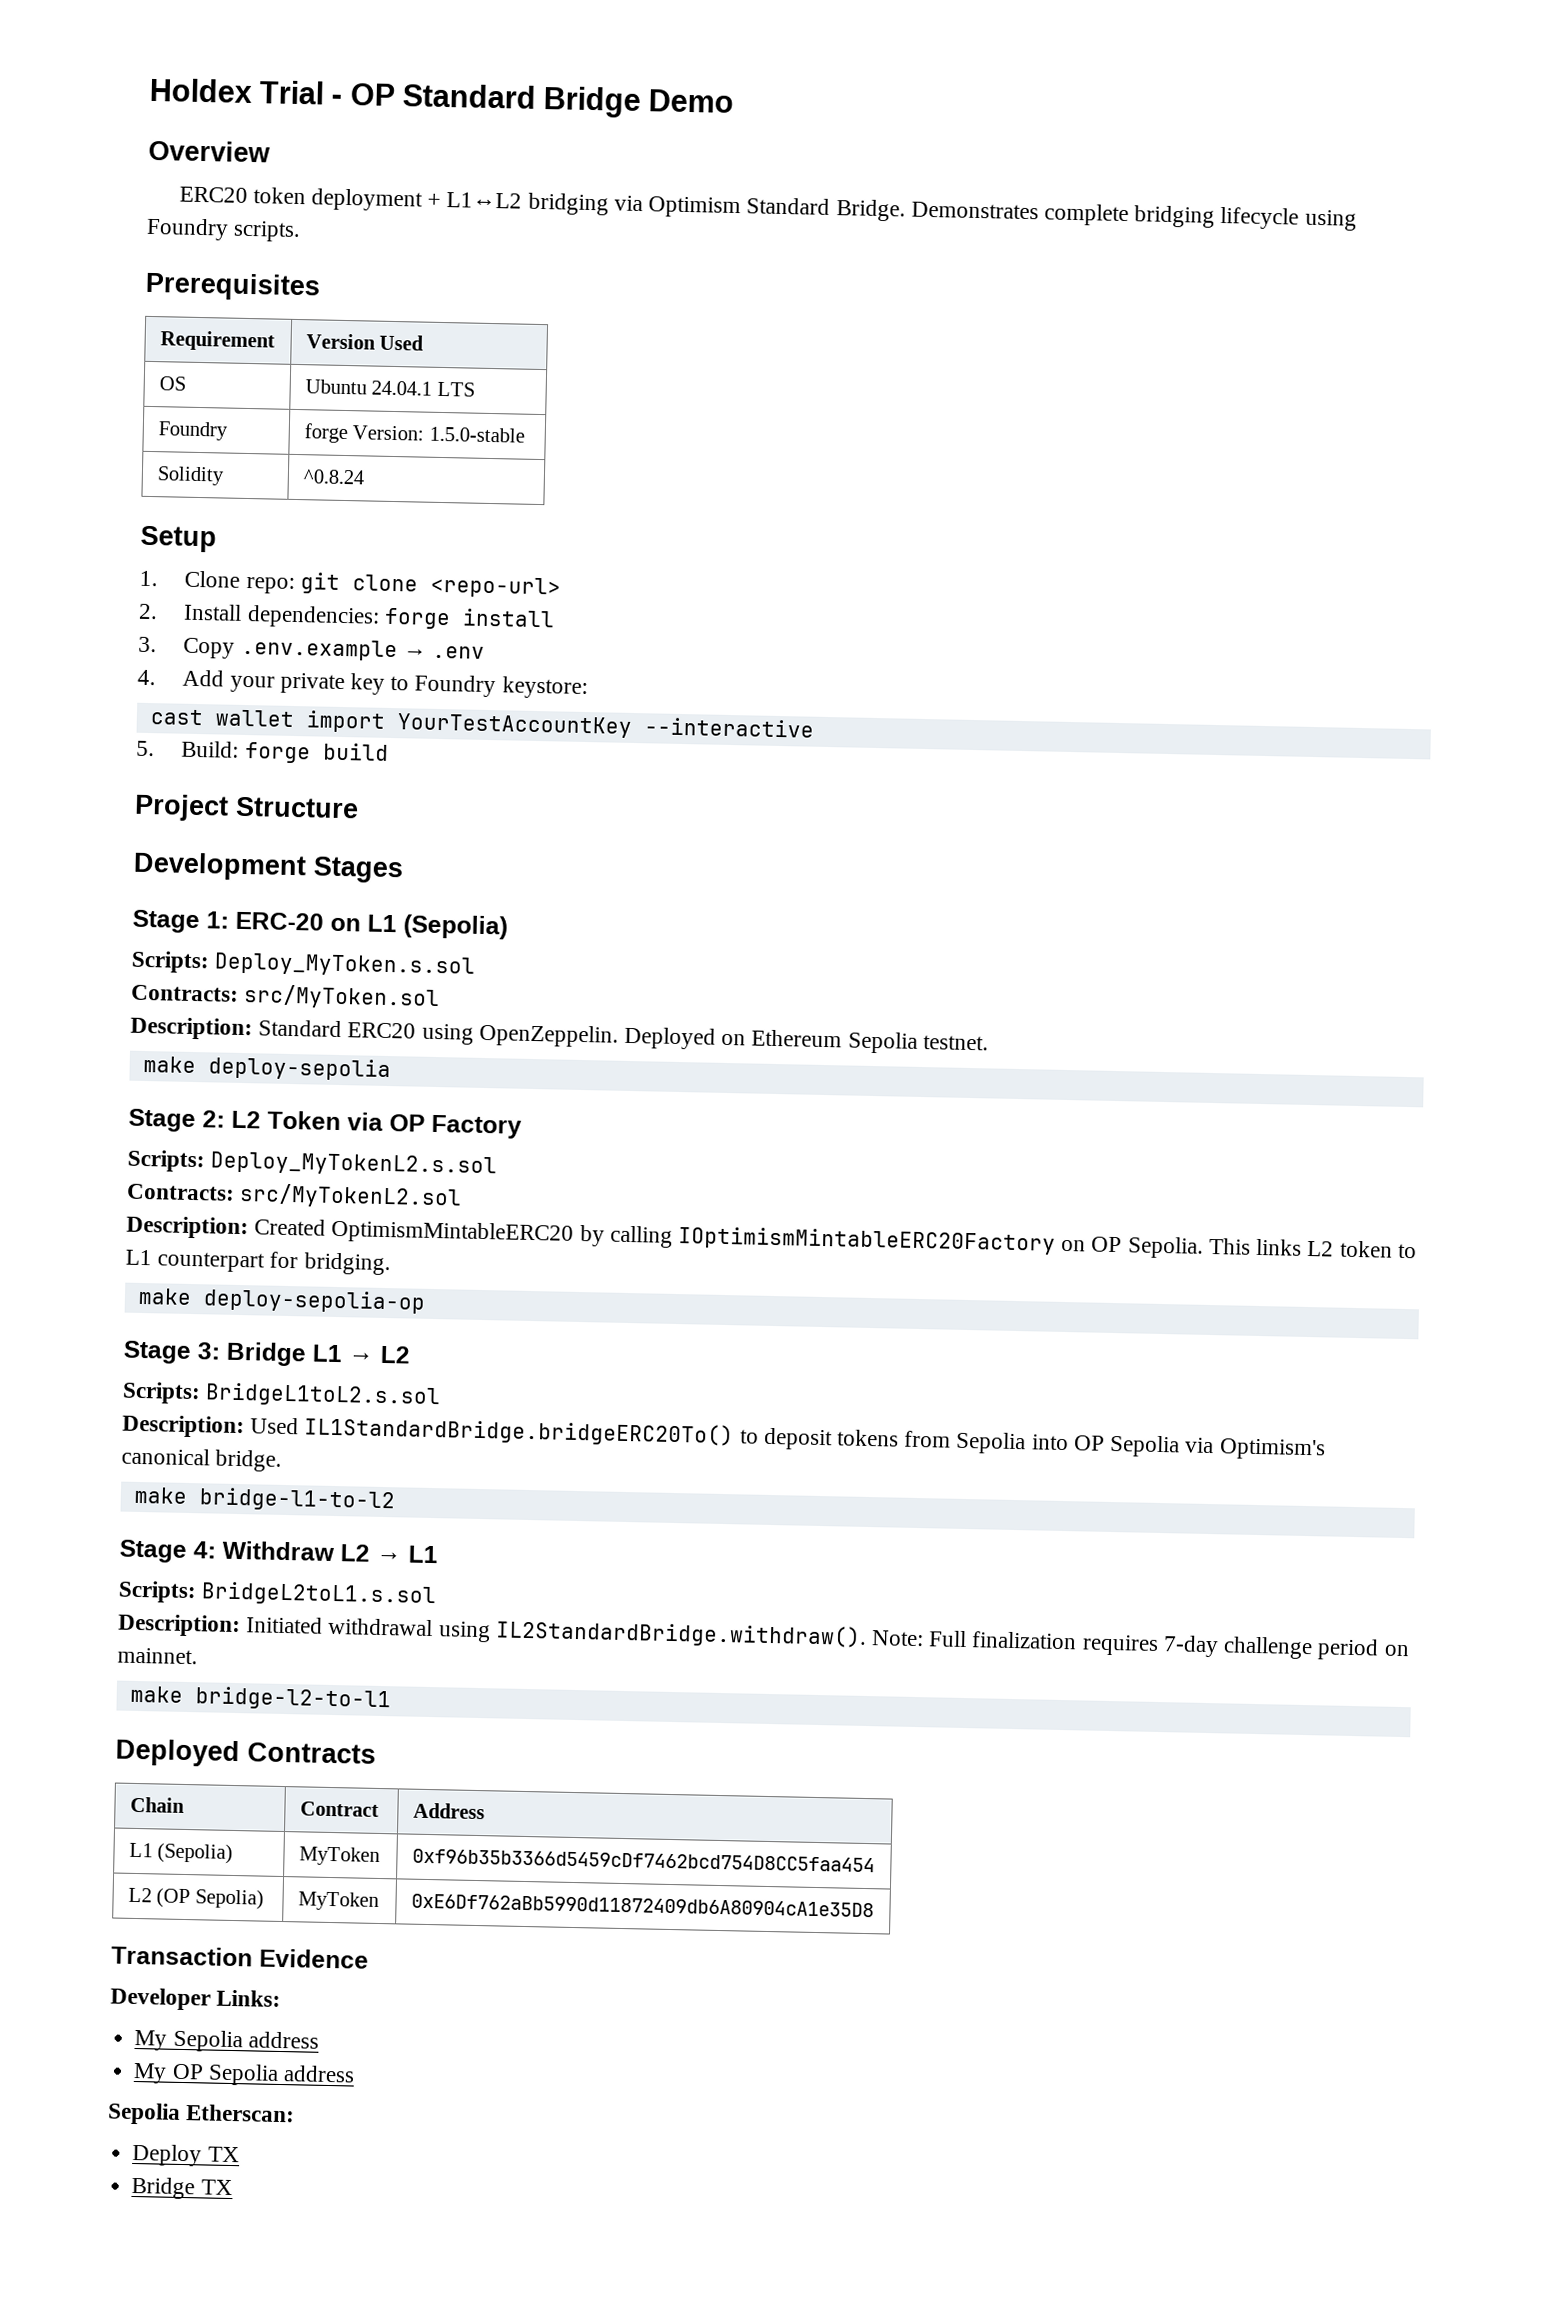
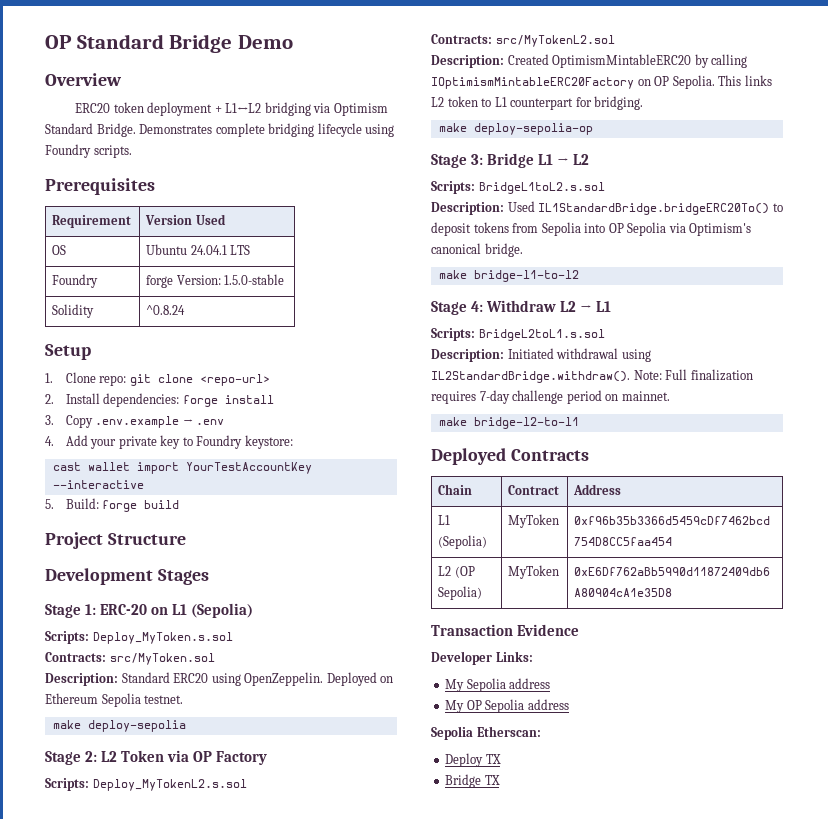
[149,77,343,105] Holdex Trial - -> (45, 42) none

